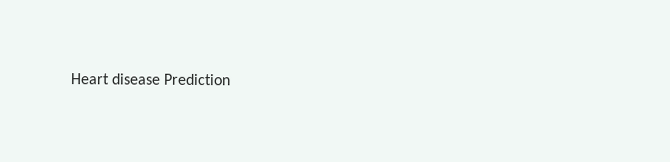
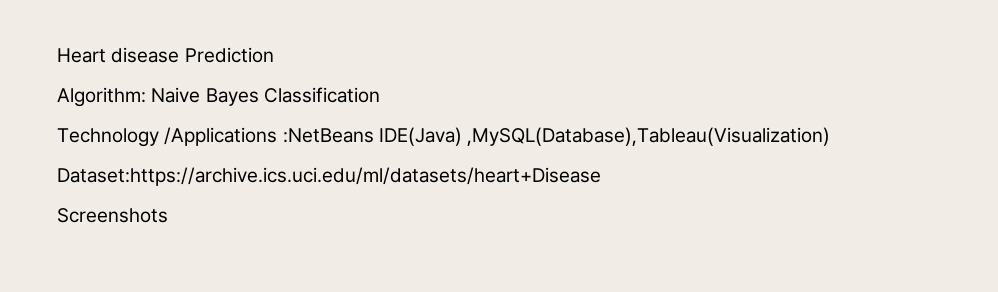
(232, 79) none -> [57,87,380,107] [57,127,831,147] [57,167,601,186] [57,208,168,223] // Algorithm: Naive Bayes Classification // Technology /Applications :NetBeans IDE(Java) ,MySQL(Database),Tableau(Visualization) // Dataset:https://archive.ics.uci.edu/ml/datasets/heart+Disease // Screenshots

